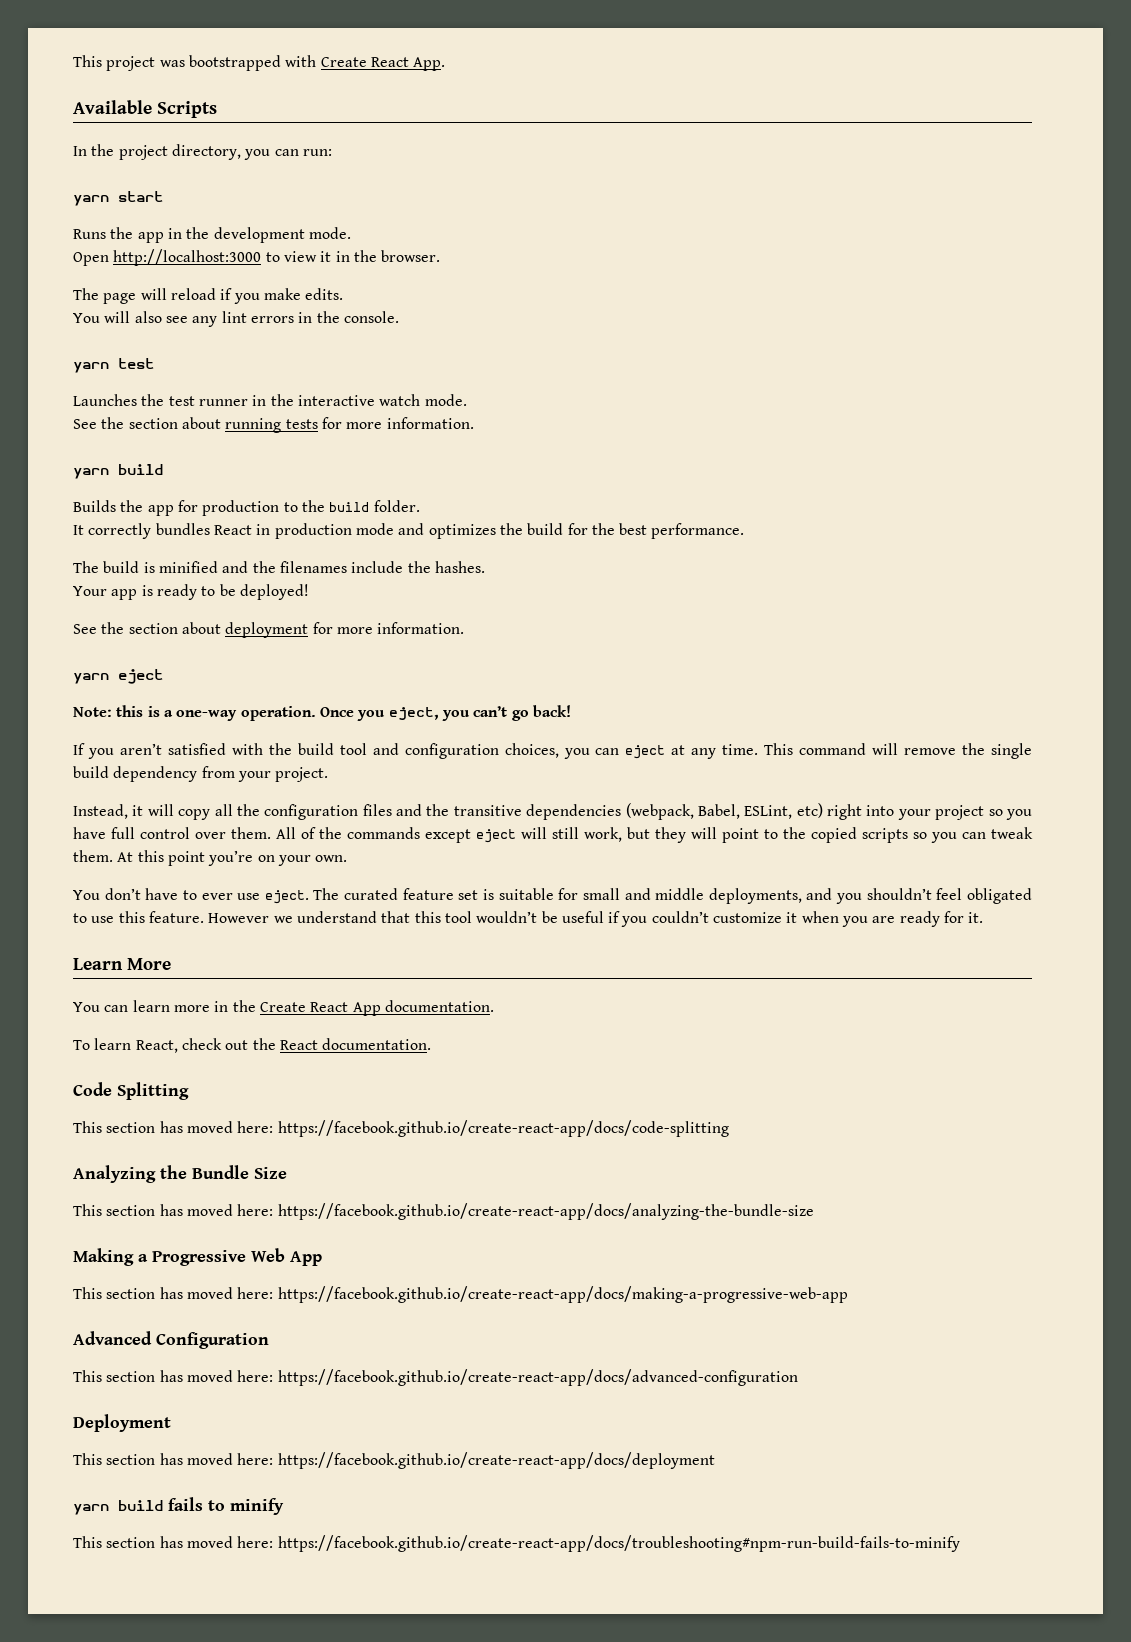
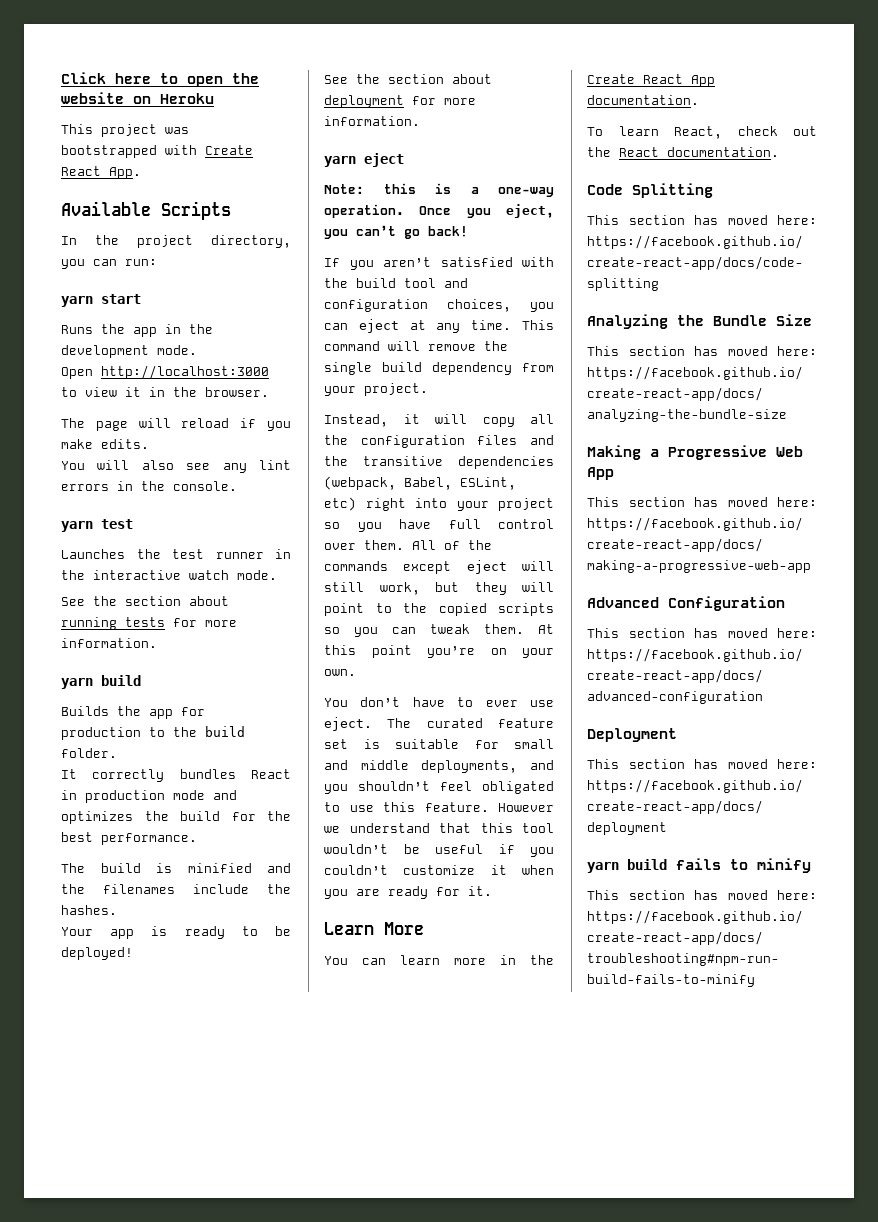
(73, 61) none -> [61,72,259,87] [61,92,214,104] Click here to open the website on Heroku //

